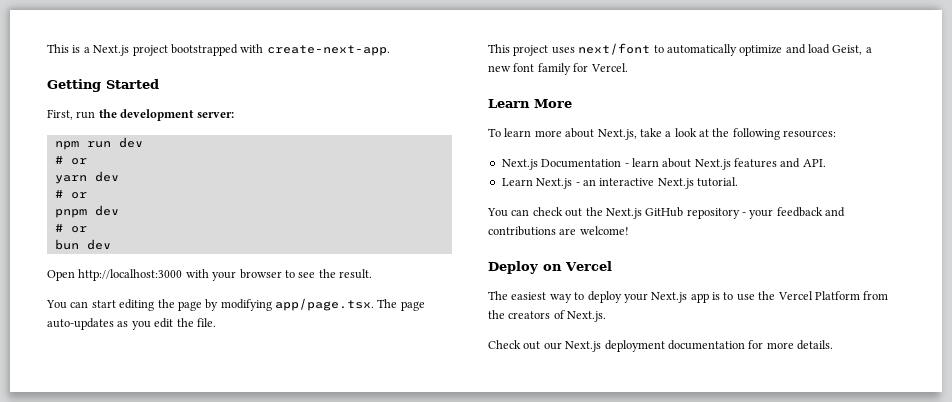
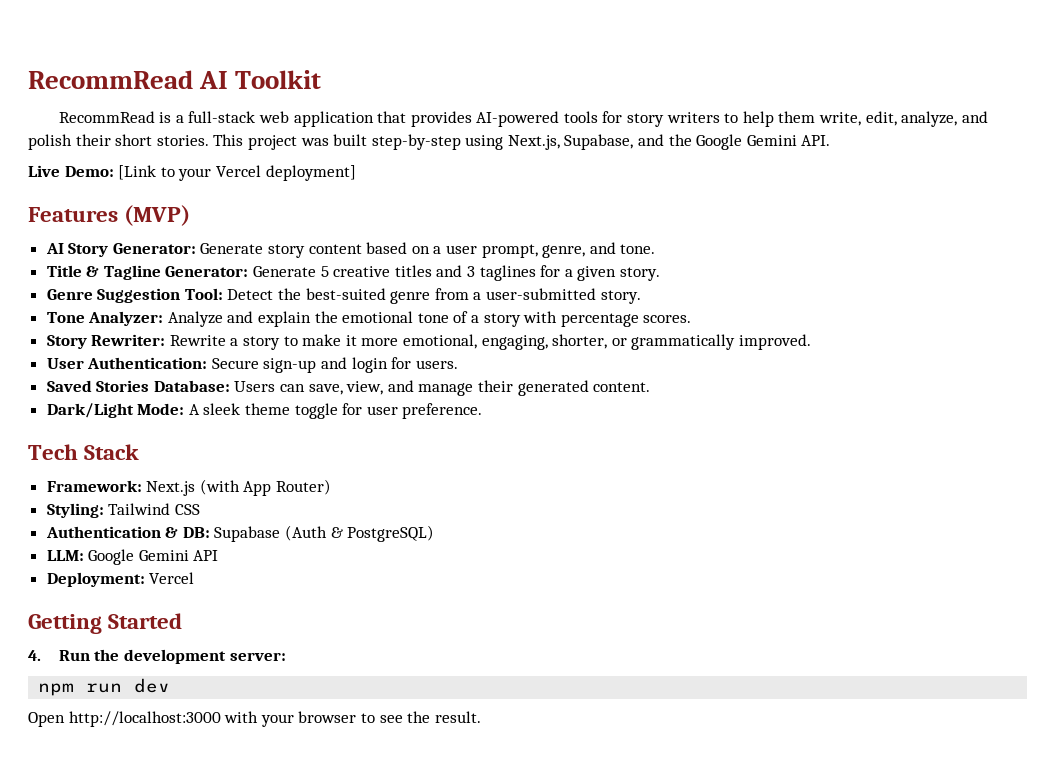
[47,44,390,56] This is a Next.js project bootstrapped with create-next-app. -> [28,70,322,89] [58,111,988,127] [28,134,831,150] [28,165,356,181] [28,205,191,226] [45,242,656,258] [46,265,660,281] [46,288,641,304] [46,311,692,327] [46,334,811,350] [46,357,458,373] [46,380,651,396] [46,403,483,419] [28,444,140,460] [46,479,332,496] [46,503,200,518] [45,525,435,542] [46,549,219,565] [46,572,195,587] RecommRead AI Toolkit // RecommRead is a full-stack web application that provides AI-powered tools for story writers to help them write, edit, analyze, and polish their short stories. This project was built step-by-step using Next.js, Supabase, and the Google Gemini API. // Live Demo: [Link to your Vercel deployment] // Features (MVP) // AI Story Generator: Generate story content based on a user prompt, genre, and tone. // Title & Tagline Generator: Generate 5 creative titles and 3 taglines for a given story. // Genre Suggestion Tool: Detect the best-suited genre from a user-submitted story. // Tone Analyzer: Analyze and explain the emotional tone of a story with percentage scores. // Story Rewriter: Rewrite a story to make it more emotional, engaging, shorter, or grammatically improved. // User Authentication: Secure sign-up and login for users. // Saved Stories Database: Users can save, view, and manage their generated content. // Dark/Light Mode: A sleek theme toggle for user preference. // Tech Stack // Framework: Next.js (with App Router) // Styling: Tailwind CSS // Authentication & DB: Supabase (Auth & PostgreSQL) // LLM: Google Gemini API // Deployment: Vercel
[47,109,96,120] First, run -> [28,650,90,661] 4. Run
[54,155,87,165] [54,171,119,184] [54,189,87,199] [54,205,119,218] [54,223,87,233] [54,239,111,250] // # or // yarn dev // # or // pnpm dev // # or // bun dev -> (171, 685) none
[46,298,425,311] [47,318,216,330] [488,43,872,56] [488,63,628,75] [488,99,572,108] [488,128,837,140] [501,158,826,170] [501,177,738,189] [487,207,846,219] [488,226,629,236] [488,261,612,274] [488,291,889,303] [488,310,607,322] [488,340,833,352] // You can start editing the page by modifying app/page.tsx. The page auto-updates as you edit the file. // This project uses next/font to automatically optimize and load Geist, a new font family for Vercel. // Learn More // To learn more about Next.js, take a look at the following resources: // Next.js Documentation - learn about Next.js features and API. // Learn Next.js - an interactive Next.js tutorial. // You can check out the Next.js GitHub repository - your feedback and contributions are welcome! // Deploy on Vercel // The easiest way to deploy your Next.js app is to use the Vercel Platform from the creators of Next.js. // Check out our Next.js deployment documentation for more details. -> (481, 717) none

